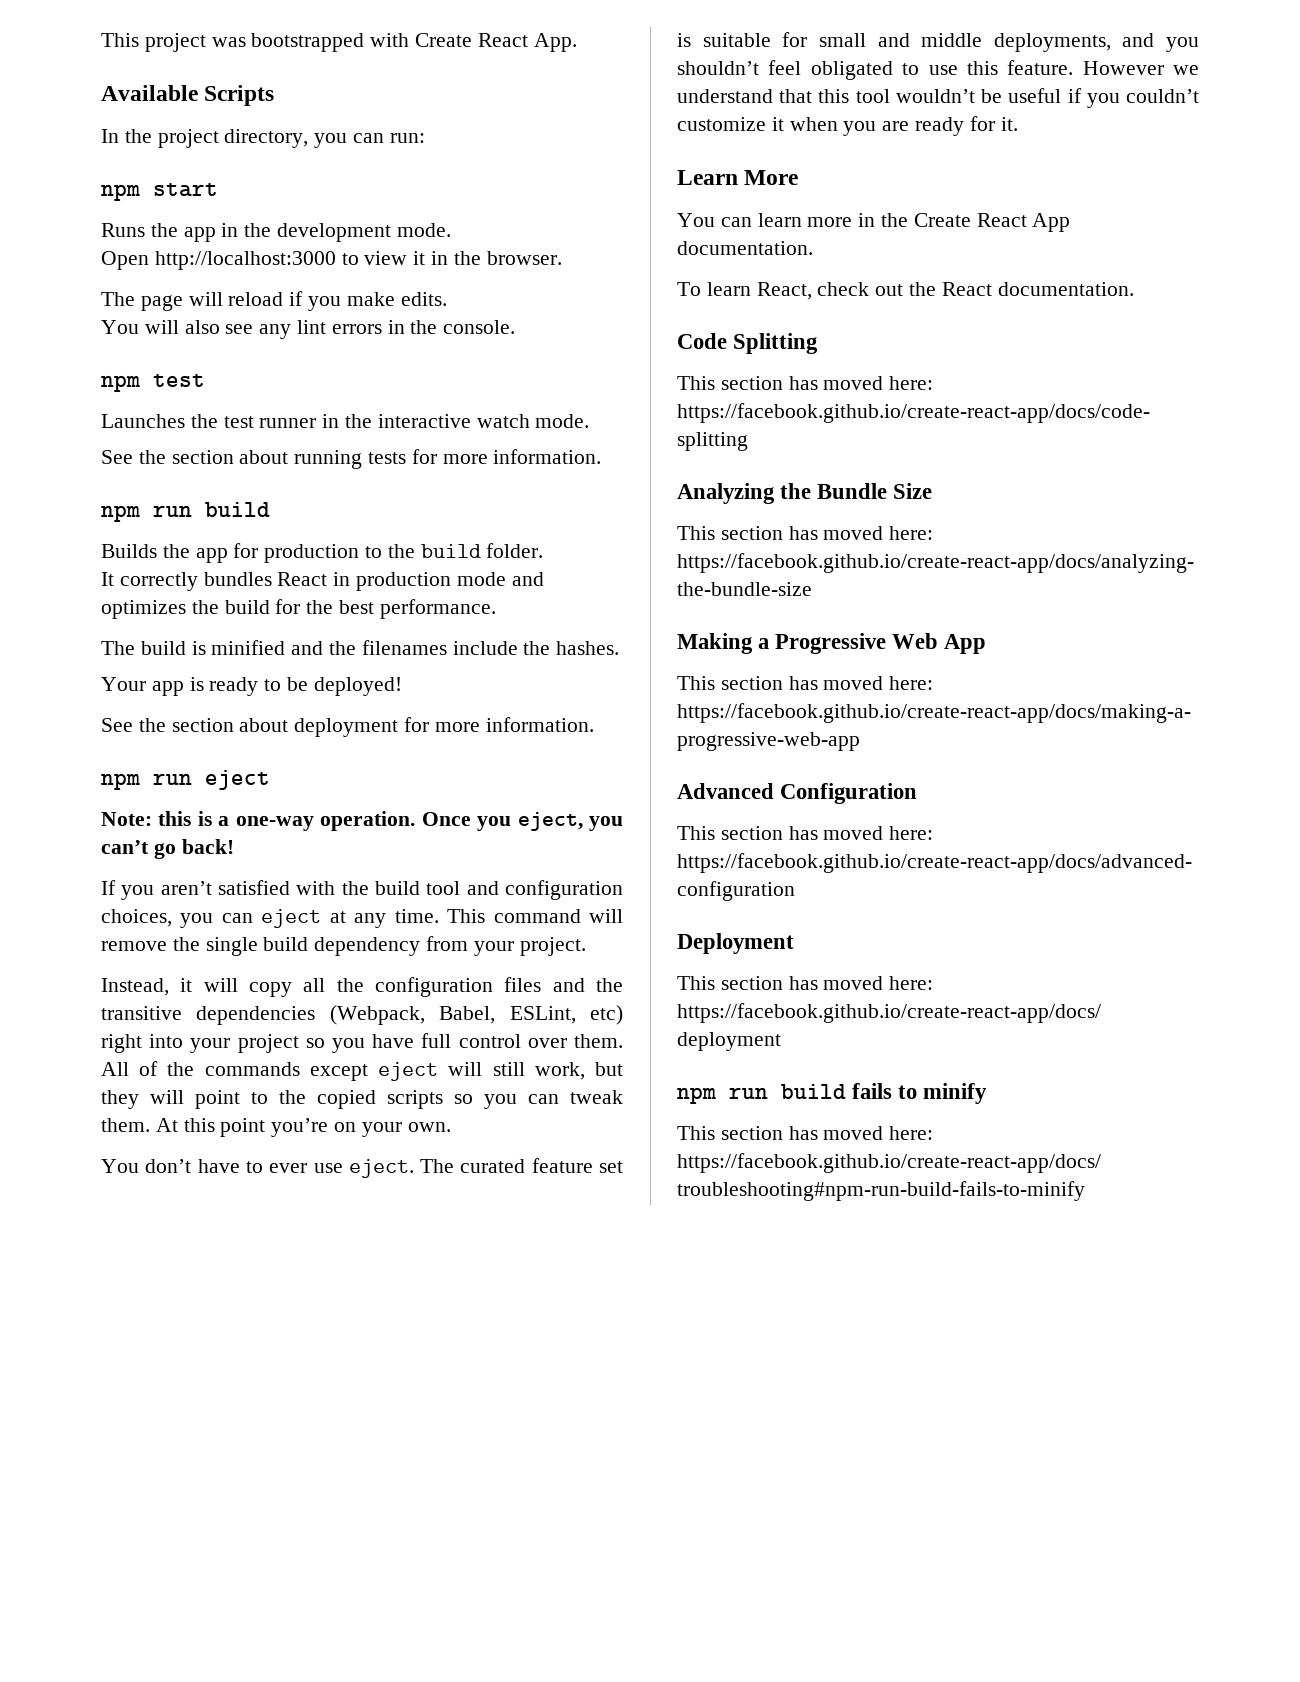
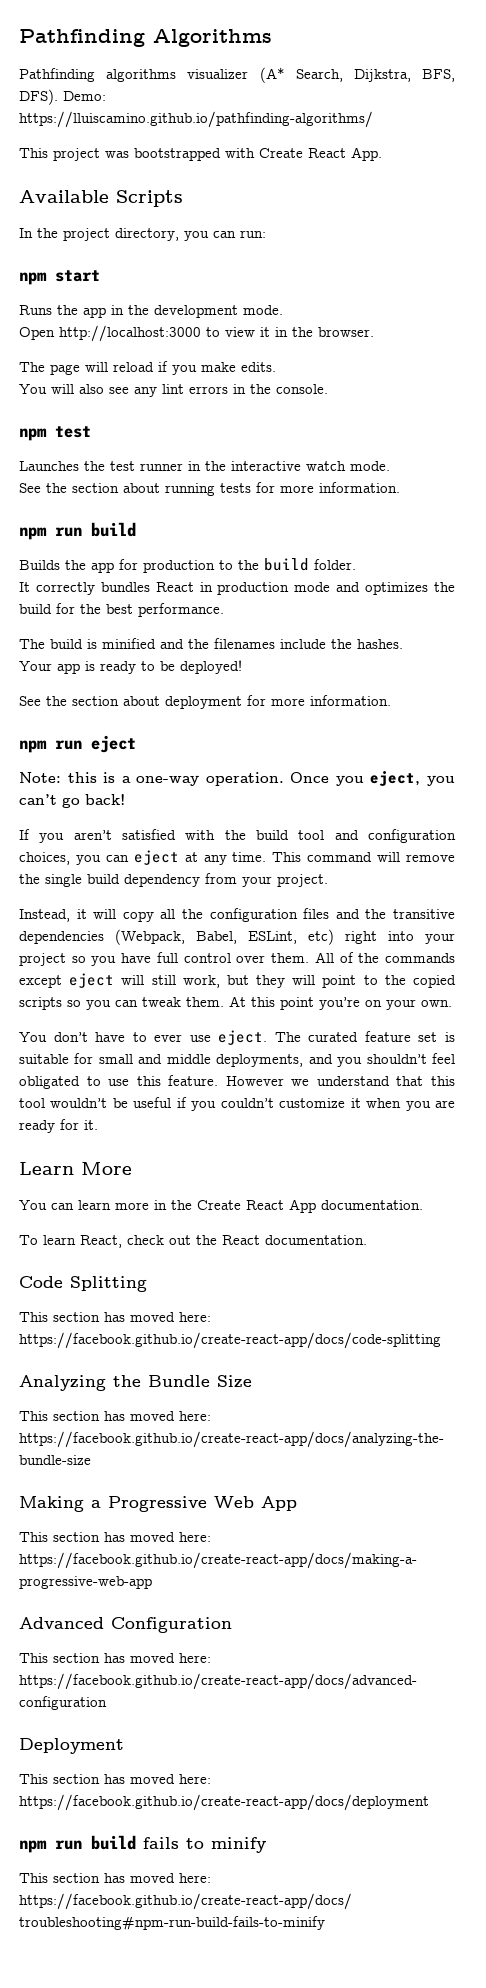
(101, 40) none -> [19,29,272,47] [19,67,456,83] [19,89,106,105] [19,111,373,128] Pathfinding Algorithms // Pathfinding algorithms visualizer (A* Search, Dijkstra, BFS, DFS). Demo: https://lluiscamino.github.io/pathfinding-algorithms/ //

